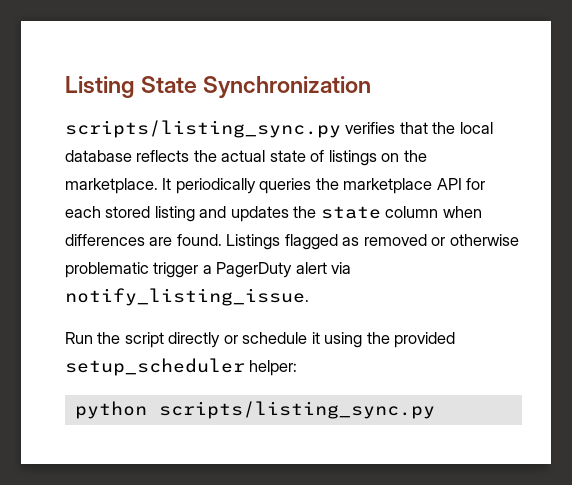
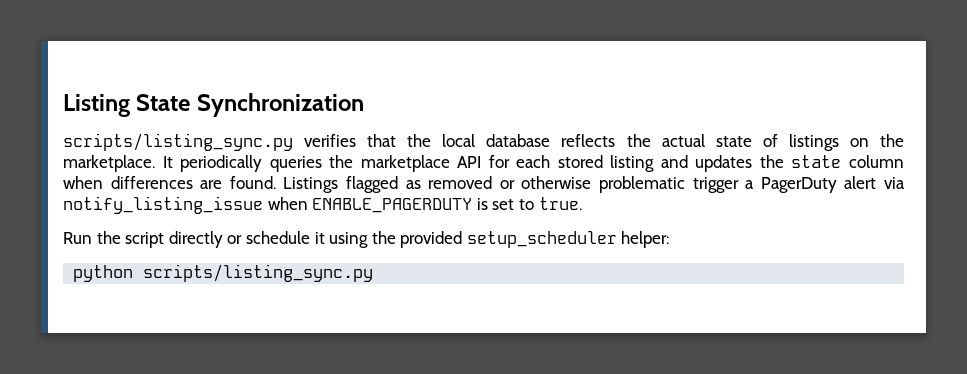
[65,288,309,306] notify_listing_issue. -> [63,196,582,214] notify_listing_issue when ENABLE_PAGERDUTY is set to true.

